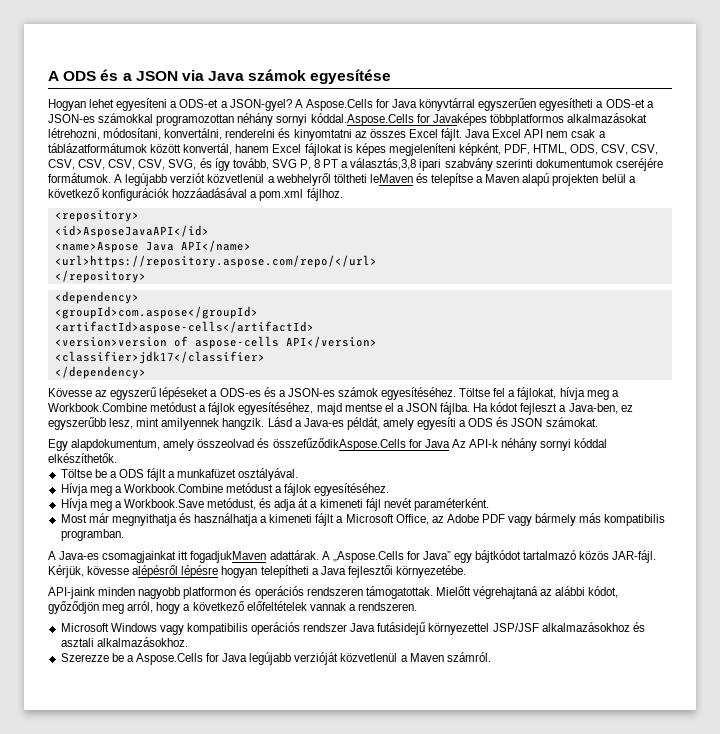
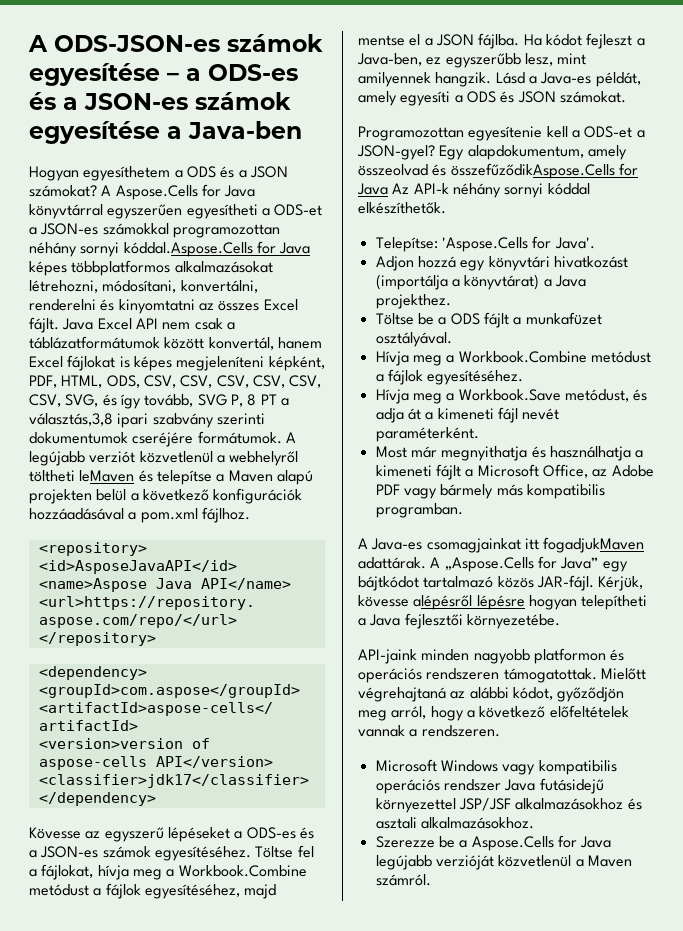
[48,69,392,84] [48,98,292,111] A ODS és a JSON via Java számok egyesítése // Hogyan lehet egyesíteni a ODS-et a JSON-gyel? -> [28,34,323,52] [29,63,298,86] [29,92,291,110] [29,121,302,144] [29,166,288,181] [29,185,97,197] A ODS-JSON-es számok egyesítése – a ODS-es és a JSON-es számok egyesítése a Java-ben // Hogyan egyesíthetem a ODS és a JSON számokat?
[432,113,487,126] Javaképes -> [279,242,311,254] [29,261,67,276] Java képes
(598, 422) none -> [358,126,645,141] [357,145,435,160] Programozottan egyesítenie kell a ODS-et a JSON-gyel?
(117, 458) none -> [375,236,595,252] [375,256,628,271] [375,274,586,290] [375,294,451,309] // Telepítse: 'Aspose.Cells for Java'. // Adjon hozzá egy könyvtári hivatkozást (importálja a könyvtárat) a Java projekthez.

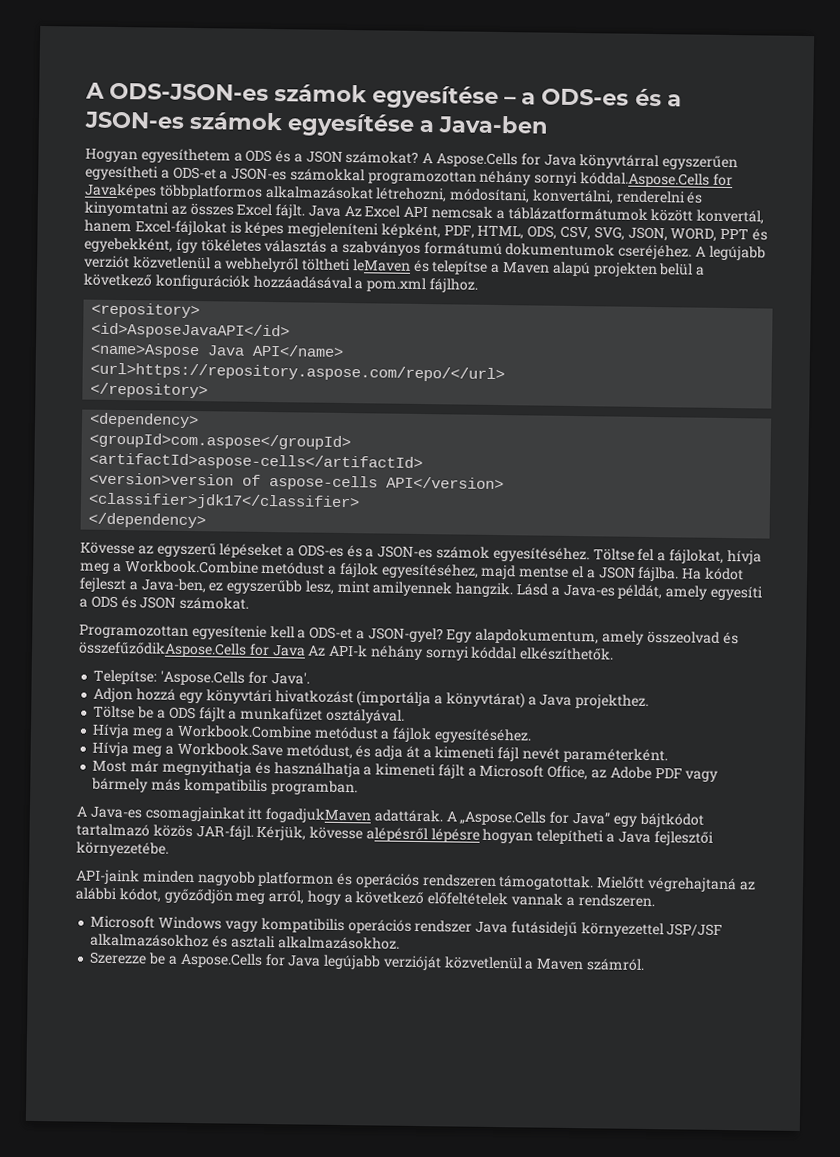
[279,242,311,254] [29,261,67,276] Java képes -> [84,183,157,199] Javaképes
(94, 324) none -> [343,205,362,217] Az
[162,318,223,330] nem csak -> [431,206,494,219] nemcsak
[29,355,116,371] Excel fájlokat -> [134,220,227,236] Excel-fájlokat
[180,375,322,388] [29,394,289,409] [29,413,265,428] [29,431,282,447] CSV, CSV, CSV, CSV, CSV, SVG, és így tovább, SVG P, 8 PT a választás,3,8 ipari szabvány szerinti dokumentumok cseréjére formátumok. -> [593,226,768,242] [84,237,693,260] SVG, JSON, WORD, PPT és egyebekként, így tökéletes választás a szabványos formátumú dokumentumok cseréjéhez.

